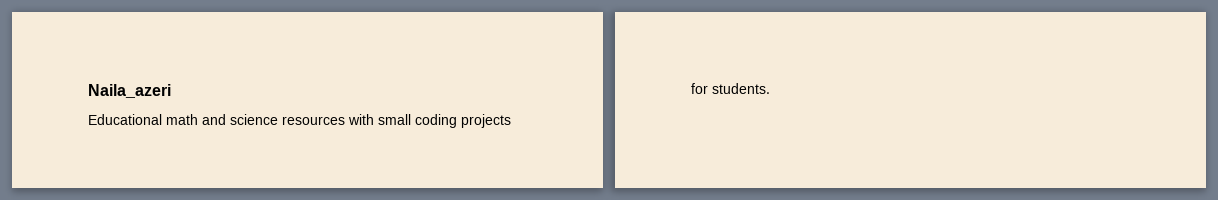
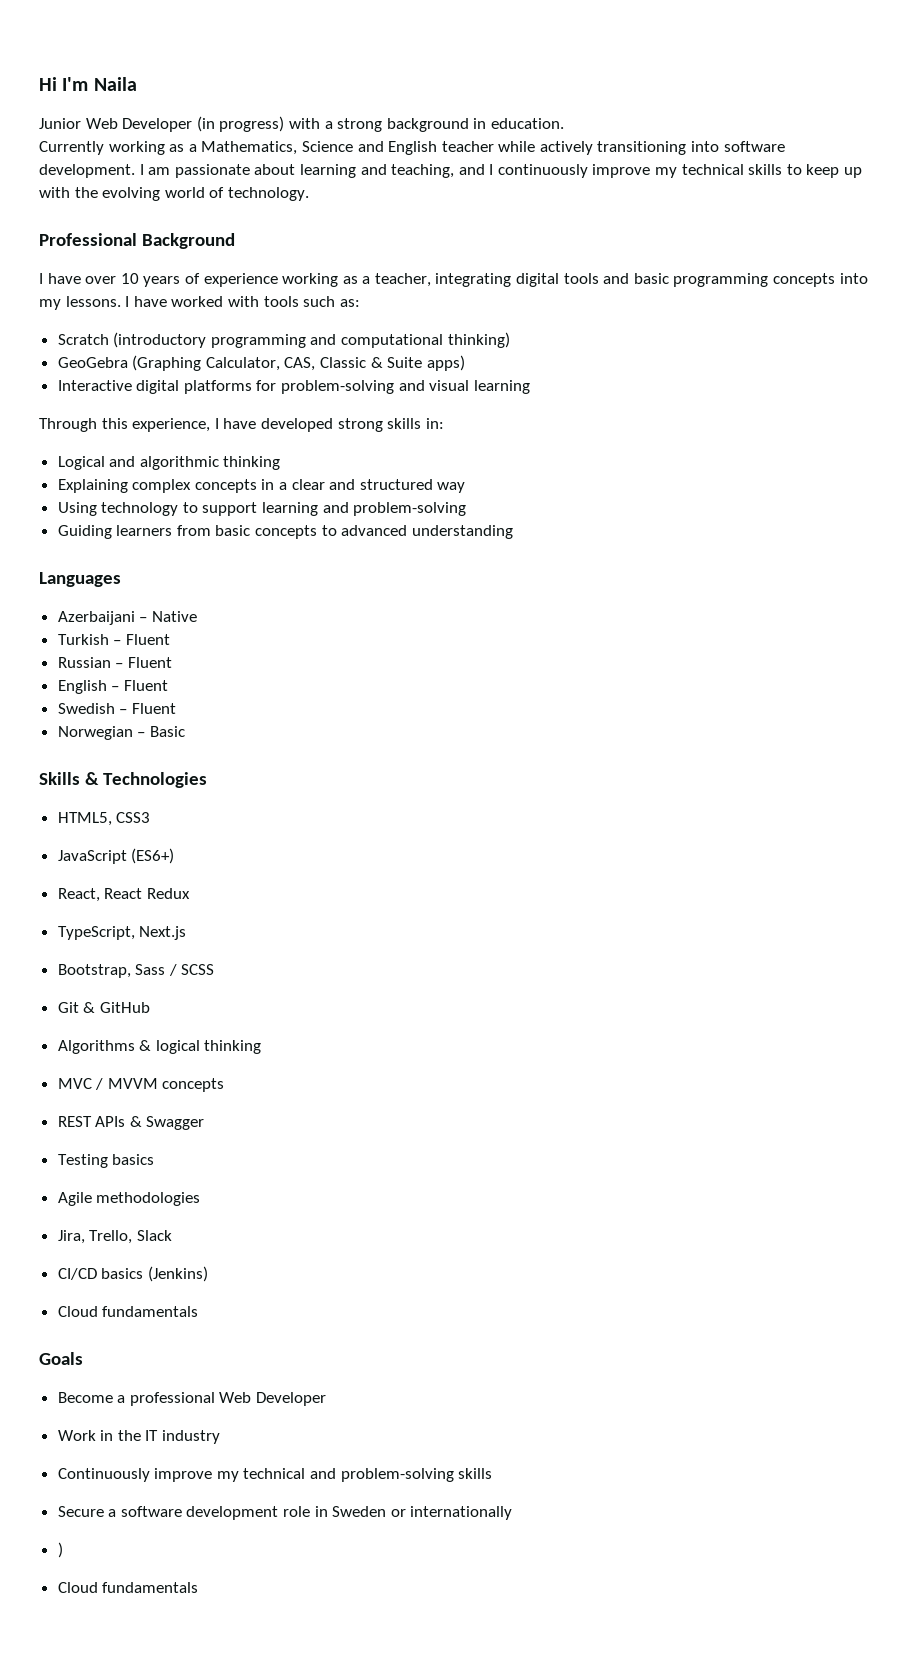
[88,84,171,98] [88,114,511,128] [691,83,770,94] Naila_azeri // Educational math and science resources with small coding projects for students. -> [39,77,137,91] [39,116,564,132] [39,141,785,155] [39,164,863,178] [39,187,309,201] [39,233,235,249] [39,273,868,287] [39,296,360,310] [57,332,510,348] [57,355,465,371] [57,380,530,394] [39,418,444,432] [57,456,281,470] [57,479,466,493] [57,502,467,516] [57,525,513,539] [39,572,121,587] [57,611,197,625] [57,634,170,645] [57,657,172,668] [57,680,168,694] [57,703,176,714] [57,726,185,740] [39,772,207,788] [57,812,151,826] [57,848,175,864] [57,888,190,902] [57,926,187,940] [57,964,215,978] [57,1002,150,1013] [57,1040,262,1054] [57,1078,225,1092] [57,1116,205,1130] [57,1154,155,1168] [57,1192,201,1206] [57,1230,172,1244] [57,1266,208,1282] [57,1306,199,1317] [39,1352,83,1365] [57,1392,327,1406] [57,1430,221,1444] [57,1468,493,1482] [57,1506,513,1520] [57,1542,63,1558] [57,1582,199,1593] Hi I'm Naila // Junior Web Developer (in progress) with a strong background in education. // Currently working as a Mathematics, Science and English teacher while actively transitioning into software development. I am passionate about learning and teaching, and I continuously improve my technical skills to keep up with the evolving world of technology. // Professional Background // I have over 10 years of experience working as a teacher, integrating digital tools and basic programming concepts into my lessons. I have worked with tools such as: // Scratch (introductory programming and computational thinking) // GeoGebra (Graphing Calculator, CAS, Classic & Suite apps) // Interactive digital platforms for problem-solving and visual learning // Through this experience, I have developed strong skills in: // Logical and algorithmic thinking // Explaining complex concepts in a clear and structured way // Using technology to support learning and problem-solving // Guiding learners from basic concepts to advanced understanding // Languages // Azerbaijani – Native // Turkish – Fluent // Russian – Fluent // English – Fluent // Swedish – Fluent // Norwegian – Basic // Skills & Technologies // HTML5, CSS3 // JavaScript (ES6+) // React, React Redux // TypeScript, Next.js // Bootstrap, Sass / SCSS // Git & GitHub // Algorithms & logical thinking // MVC / MVVM concepts // REST APIs & Swagger // Testing basics // Agile methodologies // Jira, Trello, Slack // CI/CD basics (Jenkins) // Cloud fundamentals // Goals // Become a professional Web Developer // Work in the IT industry // Continuously improve my technical and problem-solving skills // Secure a software development role in Sweden or internationally // ) // Cloud fundamentals

